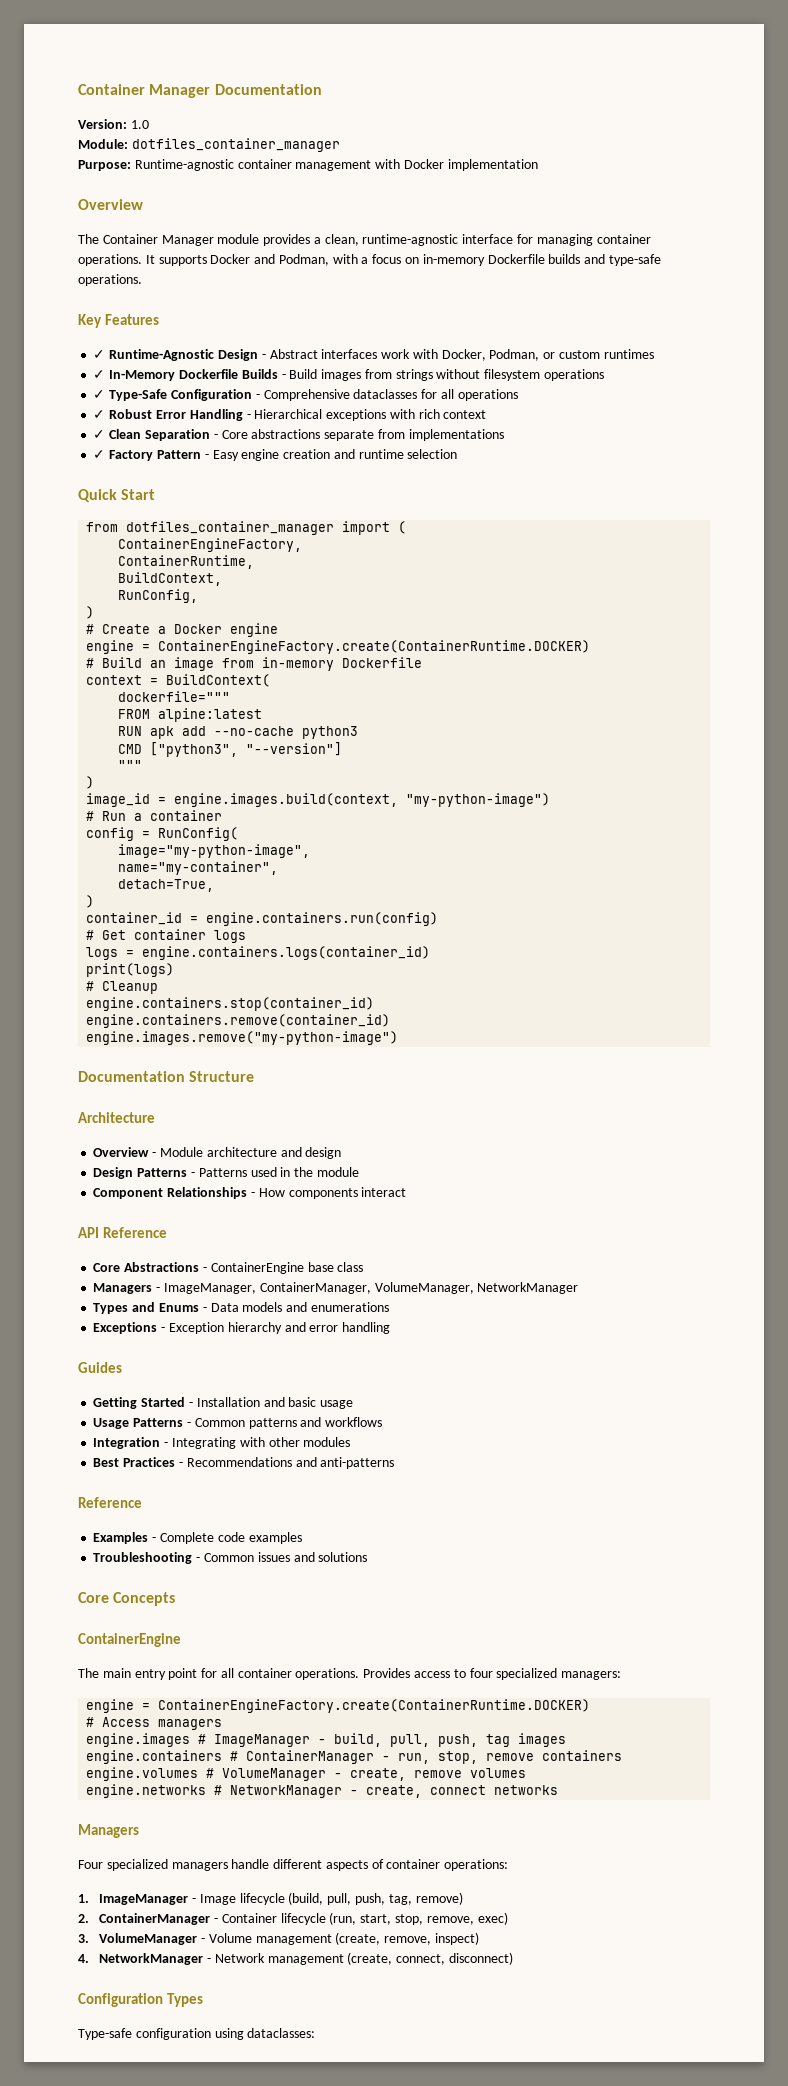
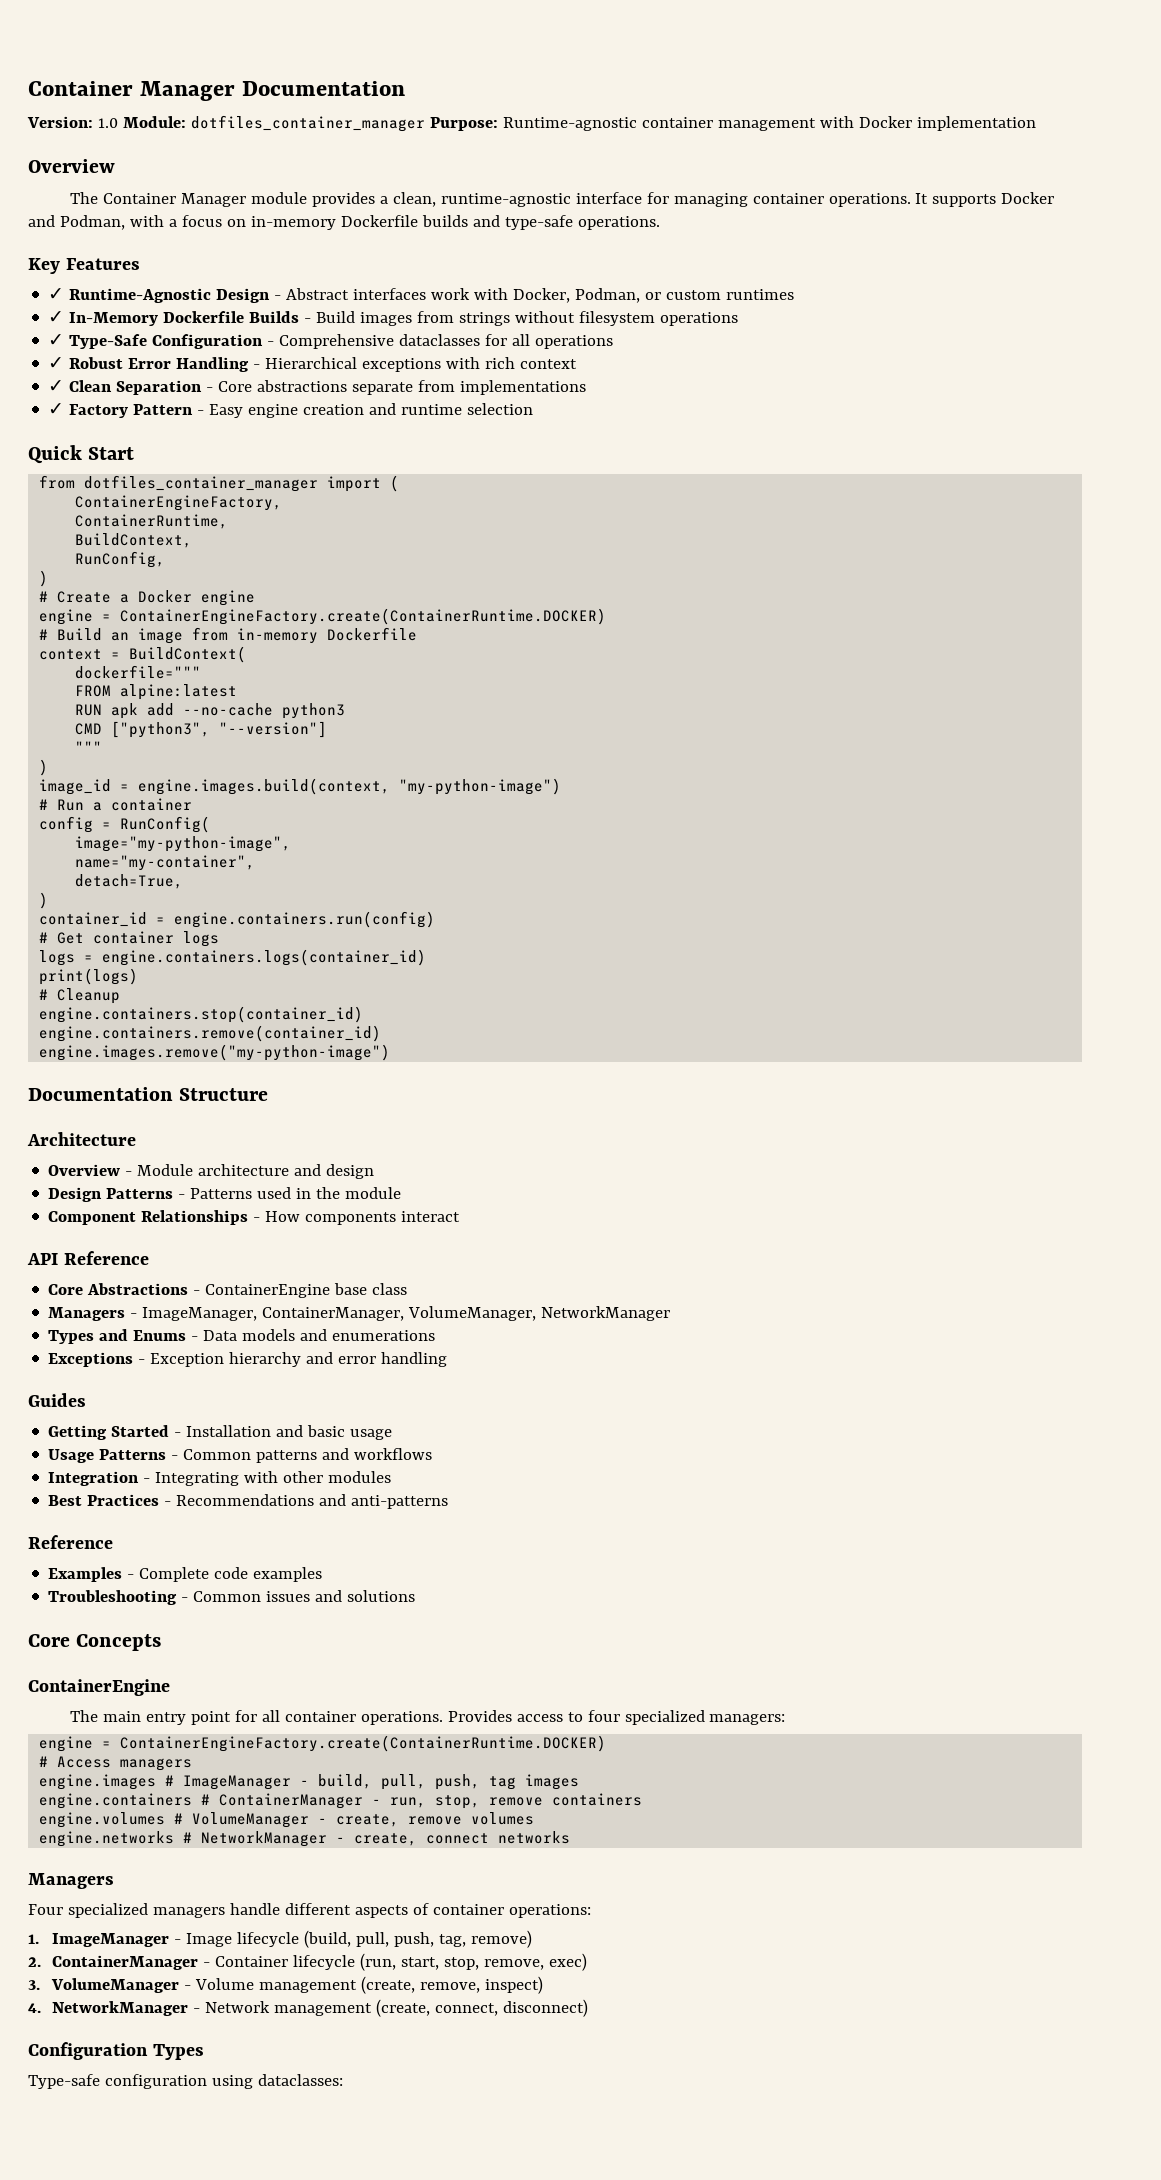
(149, 124) // -> (118, 123) none
(340, 145) // -> (425, 123) none

